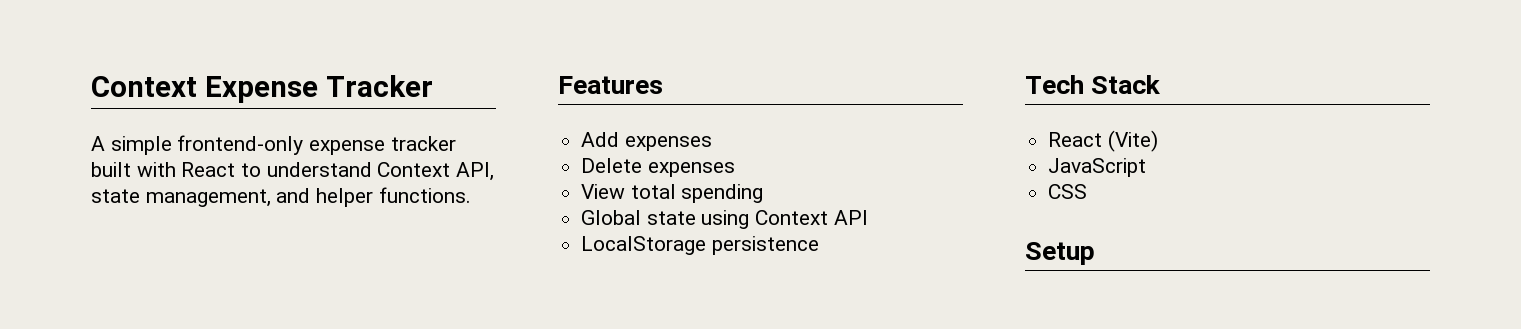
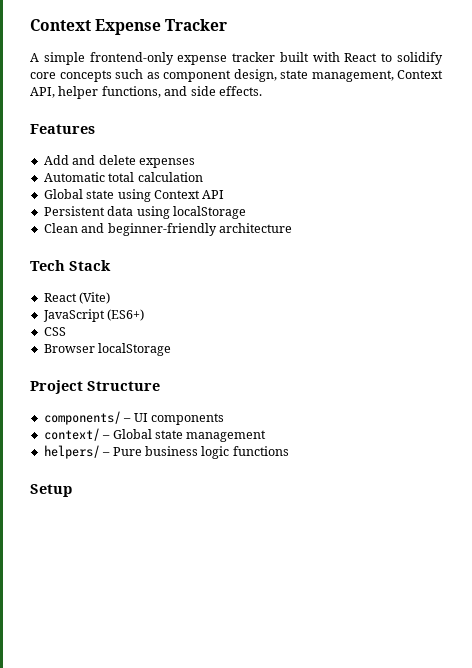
[266,162,495,181] [91,187,471,207] understand Context API, state management, and helper functions. -> [396,52,443,65] [30,69,443,82] [30,86,262,99] solidify core concepts such as component design, state management, Context API, helper functions, and side effects.
[624,136,712,151] [581,158,735,177] [581,184,764,203] expenses // Delete expenses // View total spending -> [72,155,195,168] [43,172,203,182] and delete expenses // Automatic total calculation
[581,236,819,255] LocalStorage persistence -> [43,206,246,219] [43,223,292,236] Persistent data using localStorage // Clean and beginner-friendly architecture
(1147, 167) none -> [107,309,145,321] (ES6+)
(1088, 191) none -> [43,343,172,356] [30,380,160,394] [43,411,224,425] [43,428,267,442] [43,445,289,459] // Browser localStorage // Project Structure // components/ – UI components // context/ – Global state management // helpers/ – Pure business logic functions

